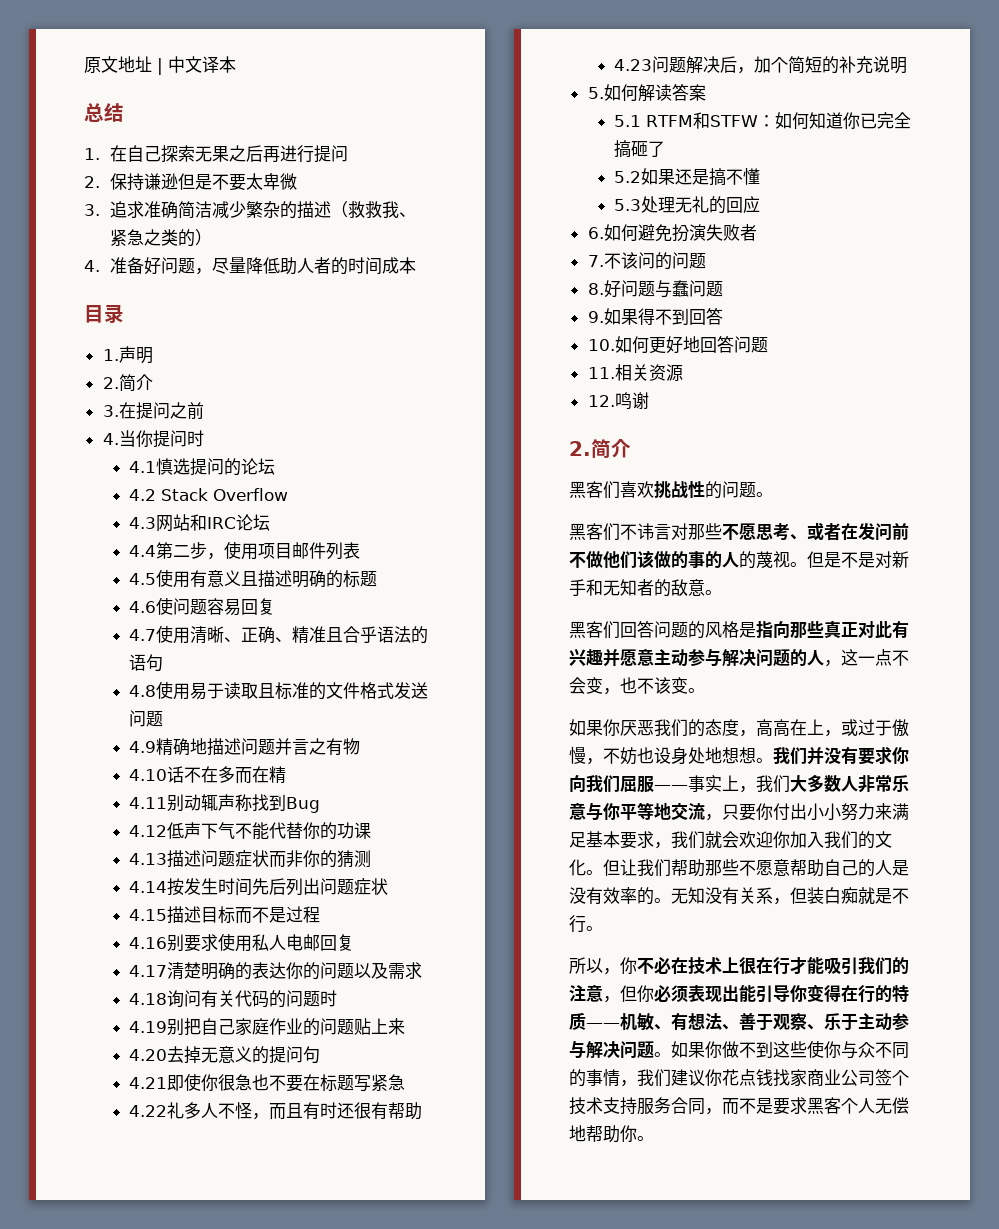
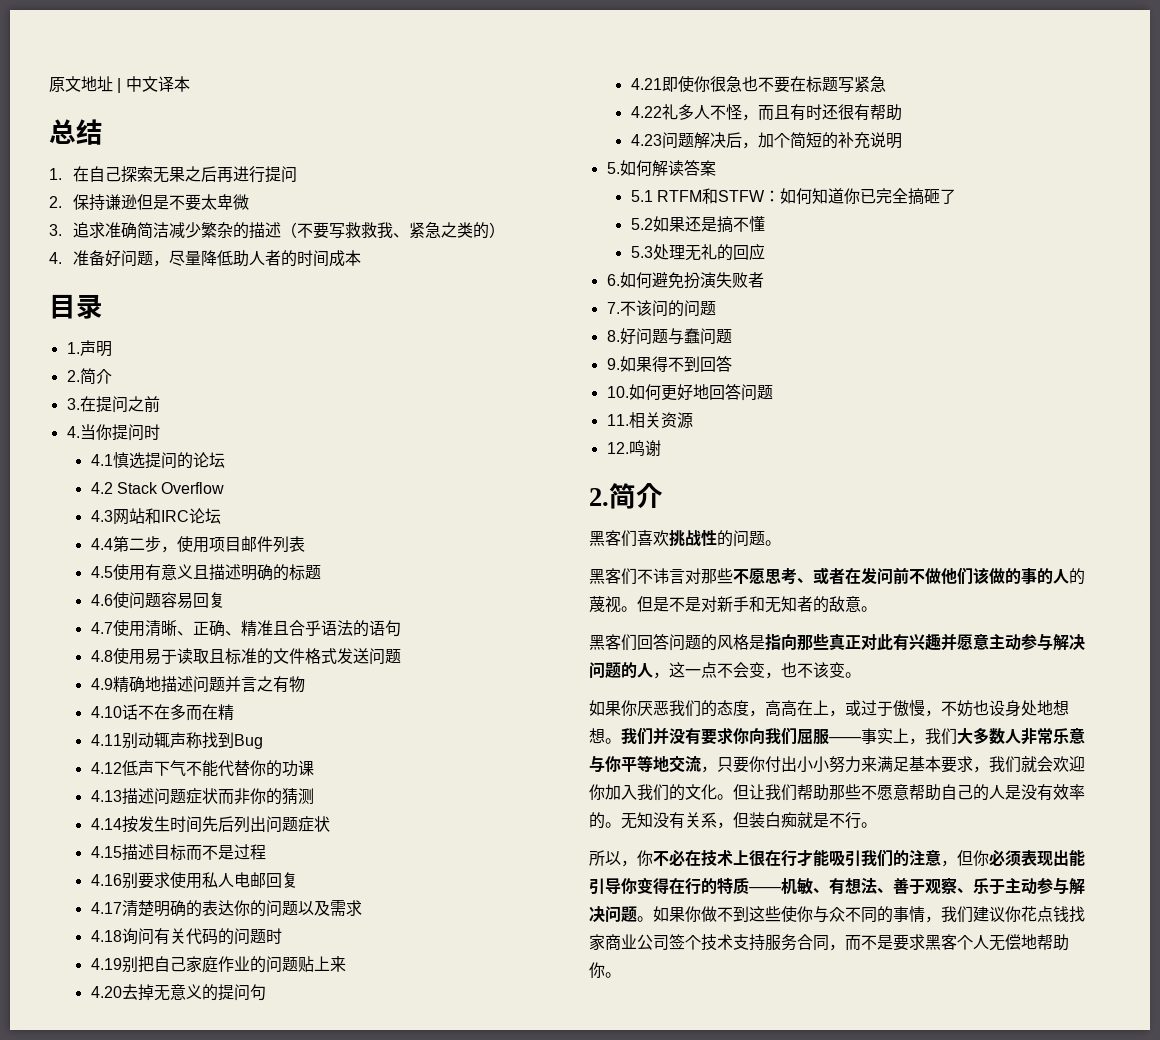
(349, 209) none -> [297,222,346,239] 不要写

